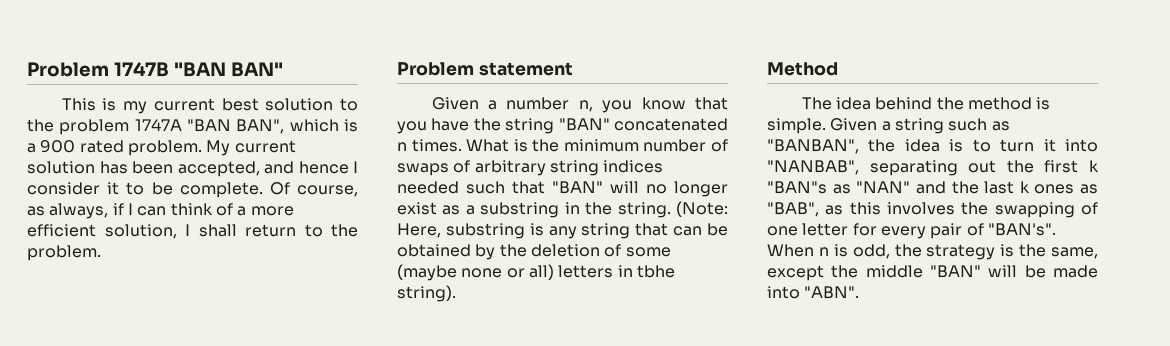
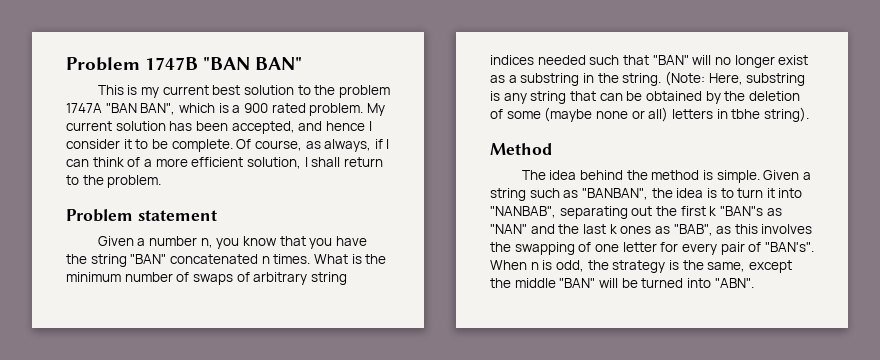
[1053,265,1098,278] made -> [641,278,684,288] turned

